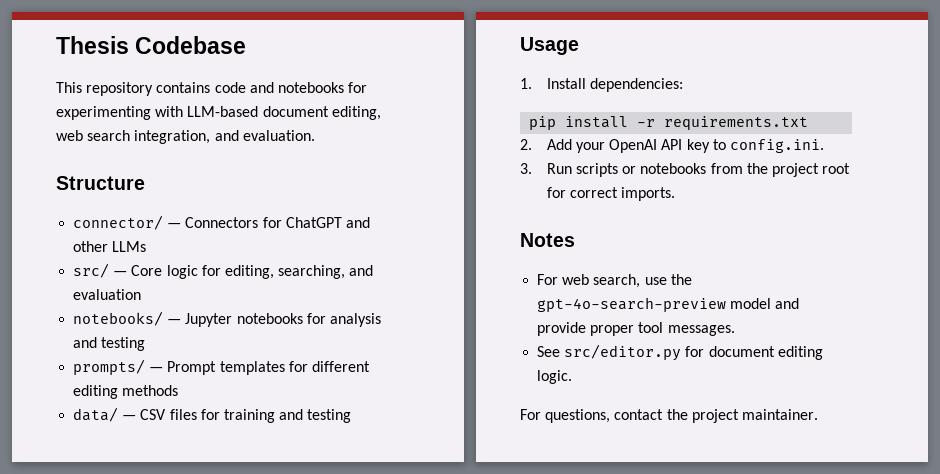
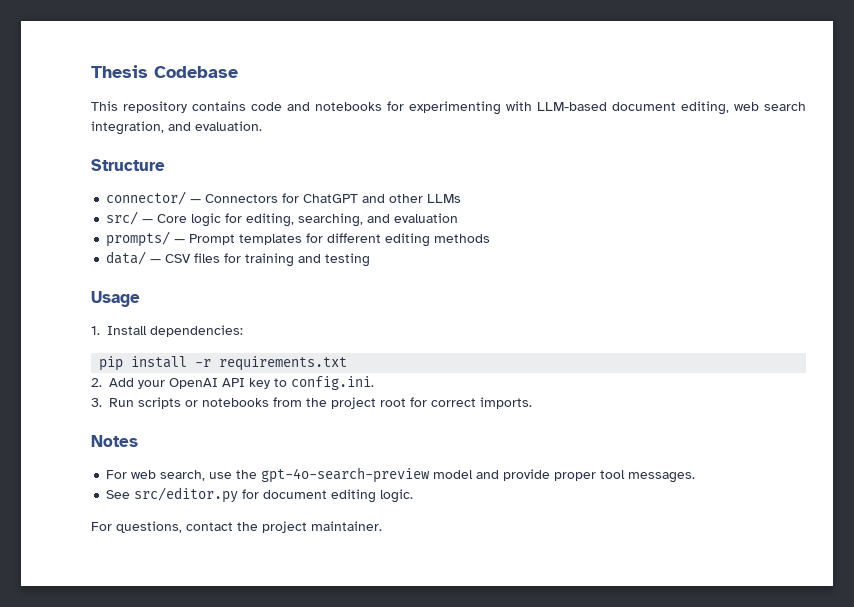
[73,311,381,327] [73,337,146,351] // notebooks/ — Jupyter notebooks for analysis and testing -> (459, 218) none

